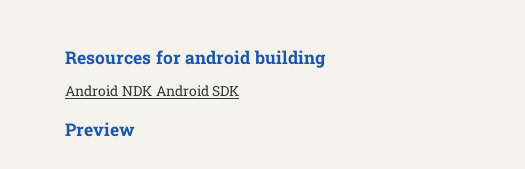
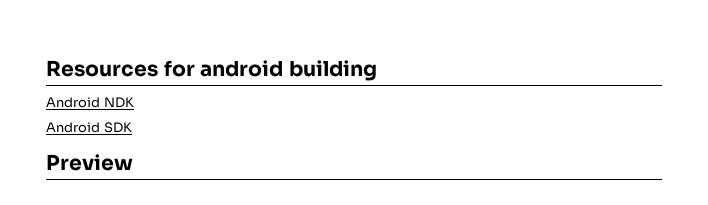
(152, 91) none -> (134, 102) //

